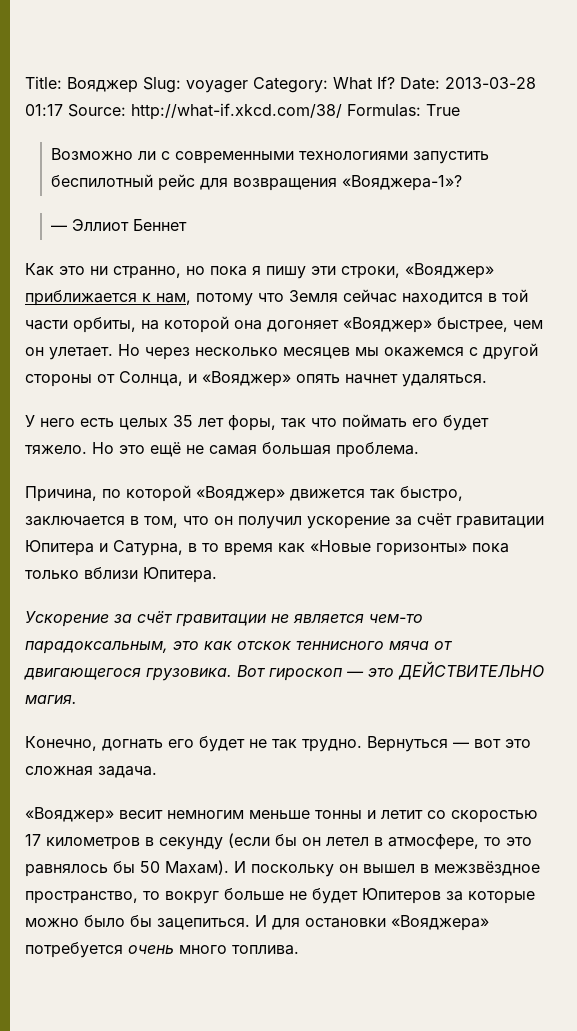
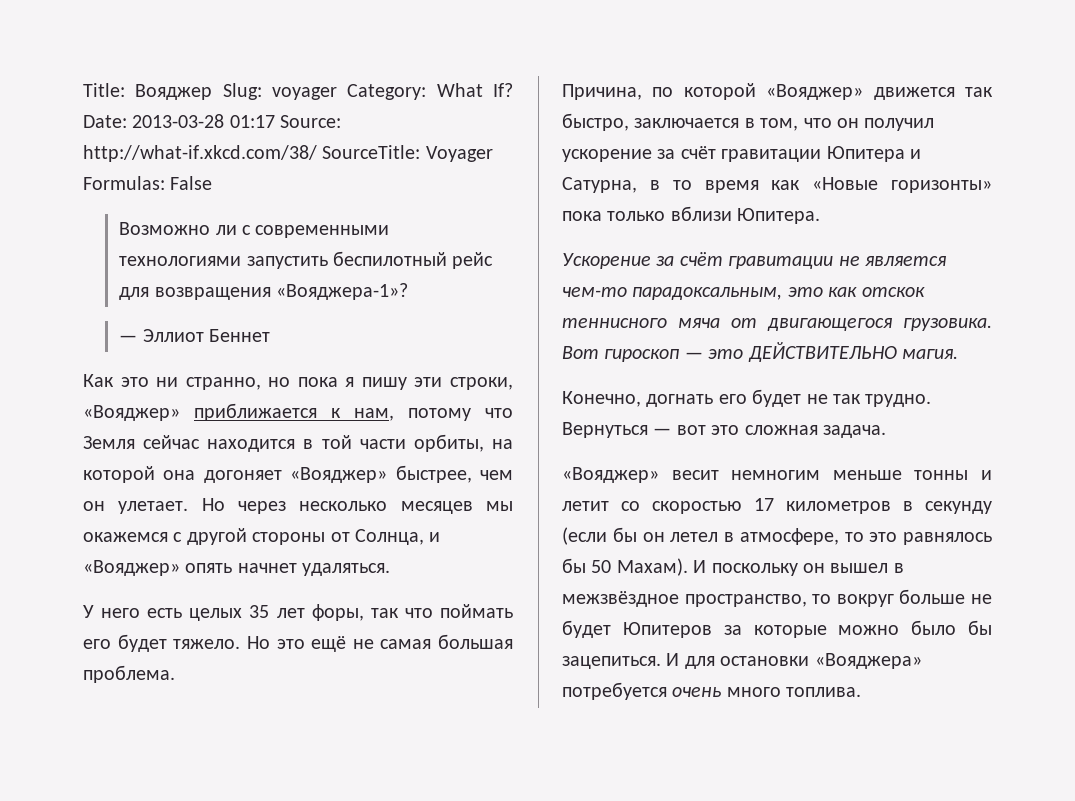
[347,104,460,117] Formulas: True -> [322,145,493,162] [83,176,213,190] SourceTitle: Voyager Formulas: False

